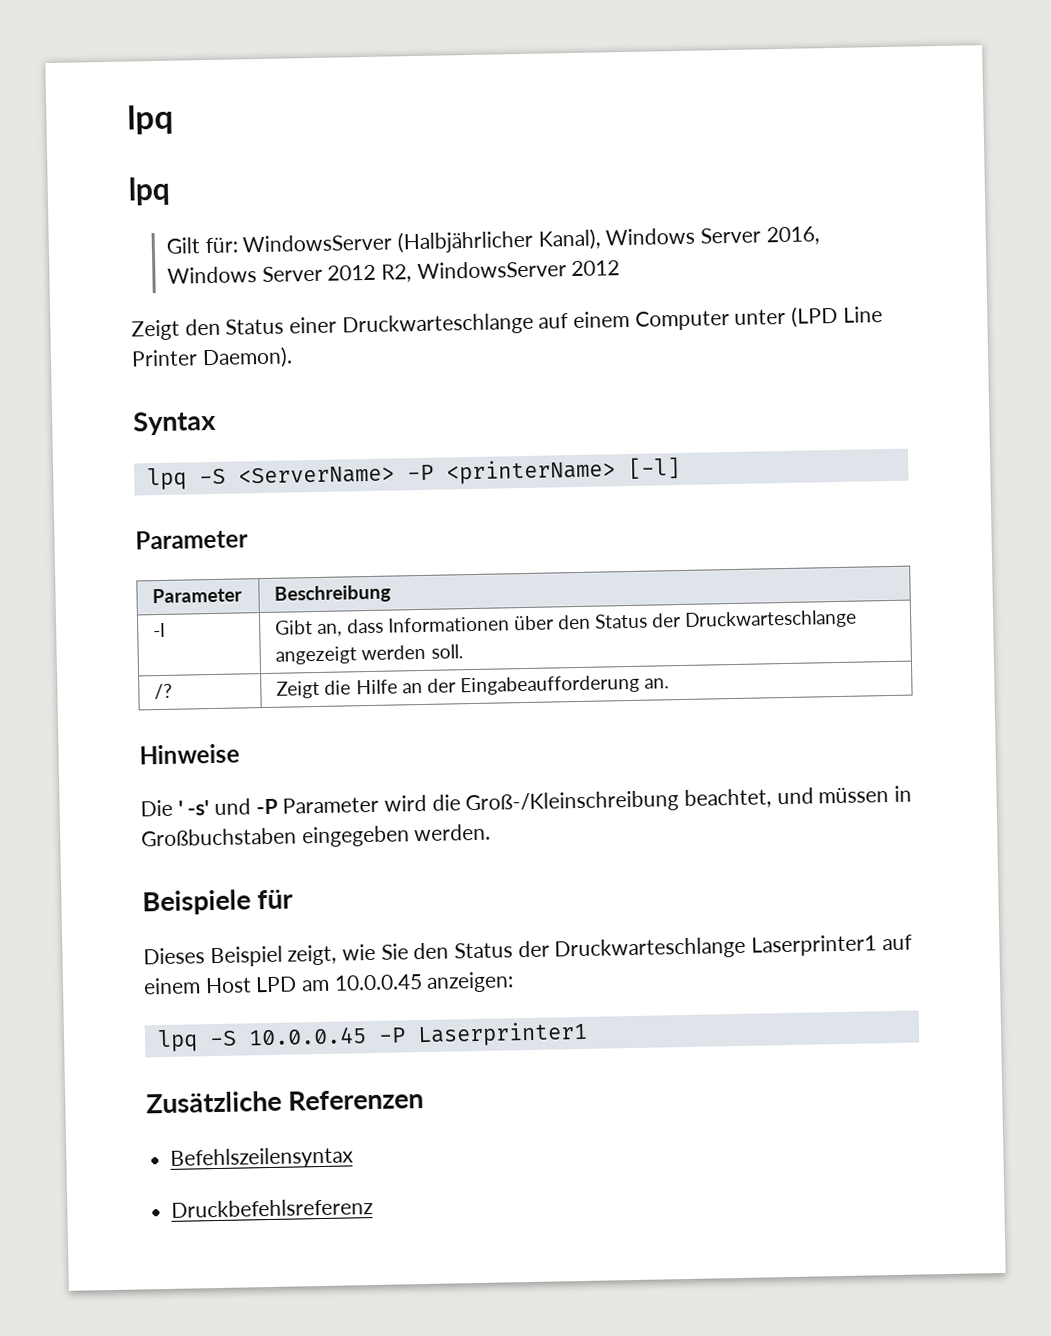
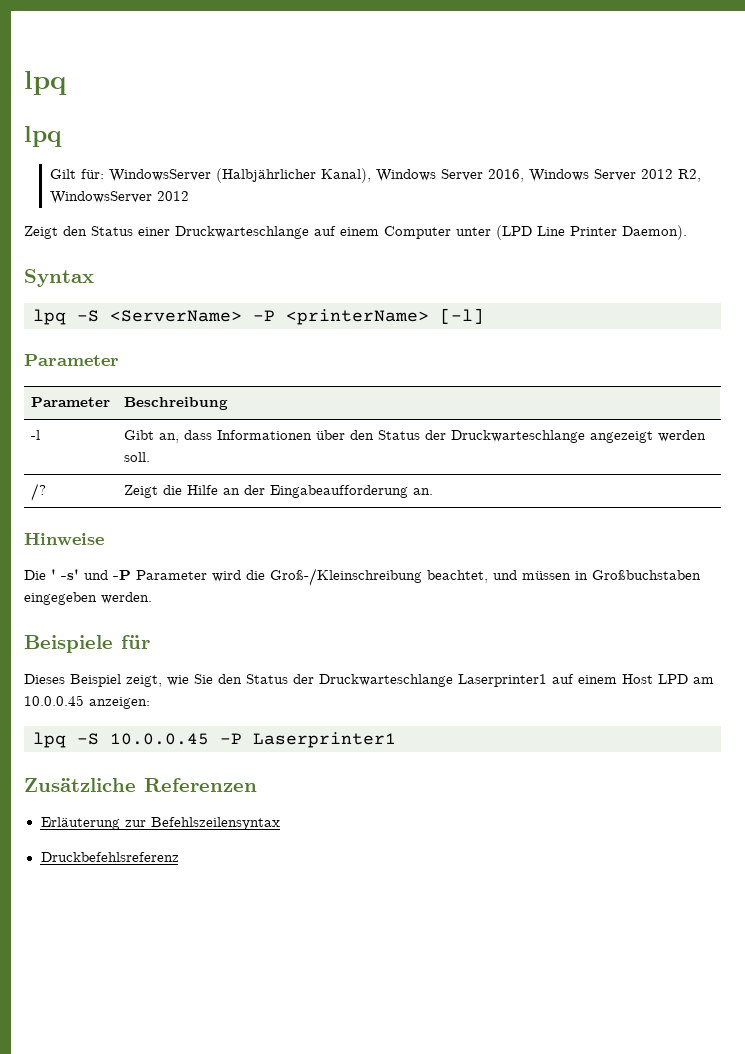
(425, 1100) none -> [40,817,146,830] Erläuterung zur

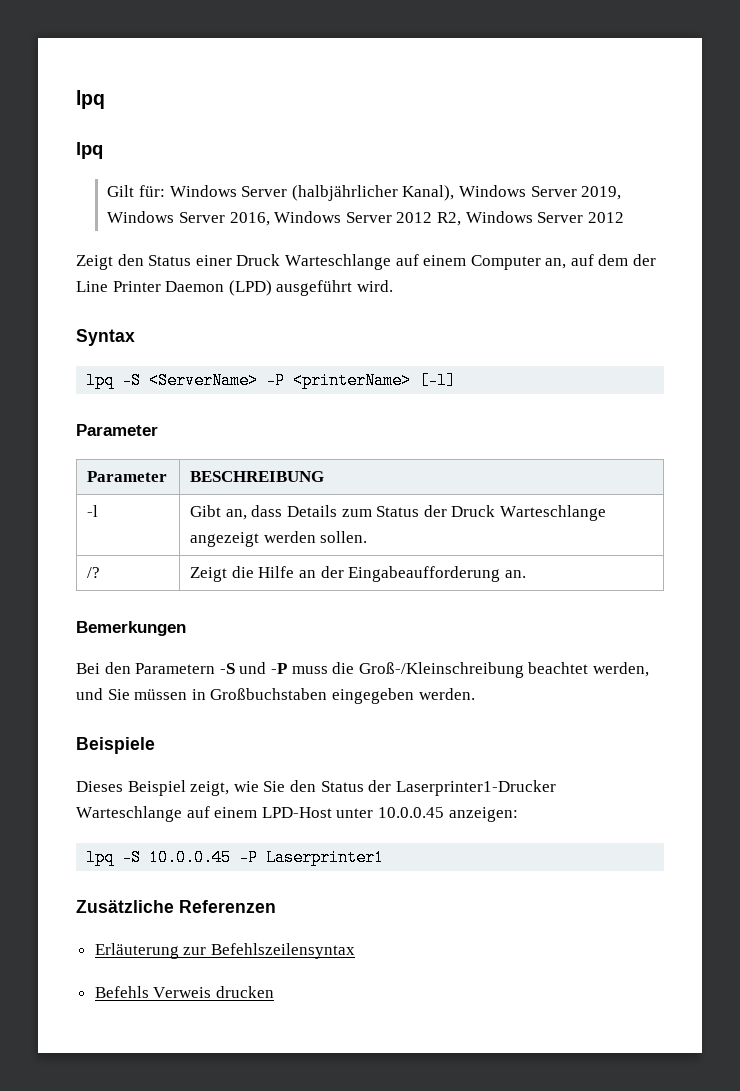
[108,168,371,183] WindowsServer (Halbjährlicher Kanal), -> [169,185,622,201] Windows Server (halbjährlicher Kanal), Windows Server 2019,
[49,191,152,204] WindowsServer -> [465,211,584,223] Windows Server
[175,226,309,239] Druckwarteschlange -> [236,254,391,270] Druck Warteschlange
[456,225,687,240] unter (LPD Line Printer Daemon). -> [545,254,657,269] [76,280,393,296] an, auf dem der Line Printer Daemon (LPD) ausgeführt wird.
[123,397,228,410] Beschreibung -> [190,471,325,482] BESCHREIBUNG
[216,430,585,443] Informationen über den Status der Druckwarteschlange -> [287,505,607,521] Details zum Status der Druck Warteschlange
[123,452,150,462] soll. -> [320,531,368,543] sollen.
[24,533,104,545] [24,568,517,586] Hinweise // Die ' -s' und -P Parameter wird die Groß-/Kleinschreibung beachtet, und -> [76,621,186,636] [76,662,649,678] [76,688,130,700] Bemerkungen // Bei den Parametern -S und -P muss die Groß-/Kleinschreibung beachtet werden, und Sie
[121,635,150,649] für -> (155, 745) none
[319,674,714,687] Druckwarteschlange Laserprinter1 auf einem Host LPD am -> [395,780,556,796] [76,806,374,822] Laserprinter1-Drucker Warteschlange auf einem LPD-Host unter
[40,852,179,862] Druckbefehlsreferenz -> [94,986,274,998] Befehls Verweis drucken

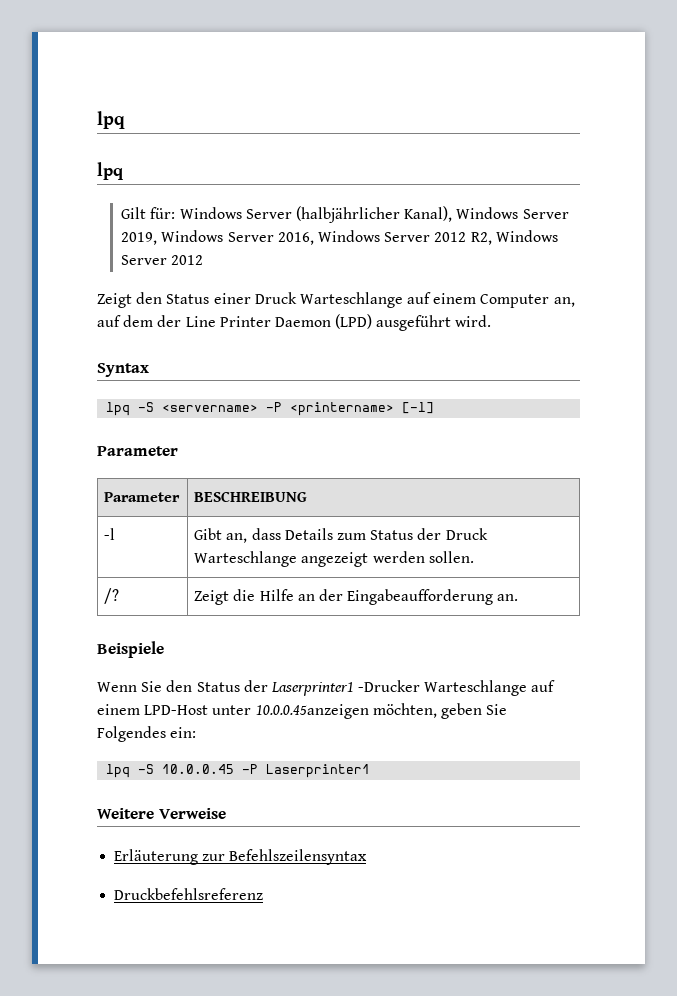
[149,372,412,389] <ServerName> -P <printerName> -> [162,402,395,416] <servername> -P <printername>
[76,621,186,636] [76,662,649,678] [76,688,475,704] [76,737,155,754] [76,780,259,796] Bemerkungen // Bei den Parametern -S und -P muss die Groß-/Kleinschreibung beachtet werden, und Sie müssen in Großbuchstaben eingegeben werden. // Beispiele // Dieses Beispiel zeigt, wie -> [97,641,164,658] [97,682,137,692] Beispiele // Wenn
[395,780,556,796] Laserprinter1-Drucker -> [270,680,421,696] Laserprinter1 -Drucker
[377,807,518,822] 10.0.0.45 anzeigen: -> [255,703,508,719] [97,726,197,742] 10.0.0.45anzeigen möchten, geben Sie Folgendes ein:
[76,900,276,913] Zusätzliche Referenzen -> [97,808,226,819] Weitere Verweise
[94,986,274,998] Befehls Verweis drucken -> [114,888,264,900] Druckbefehlsreferenz

